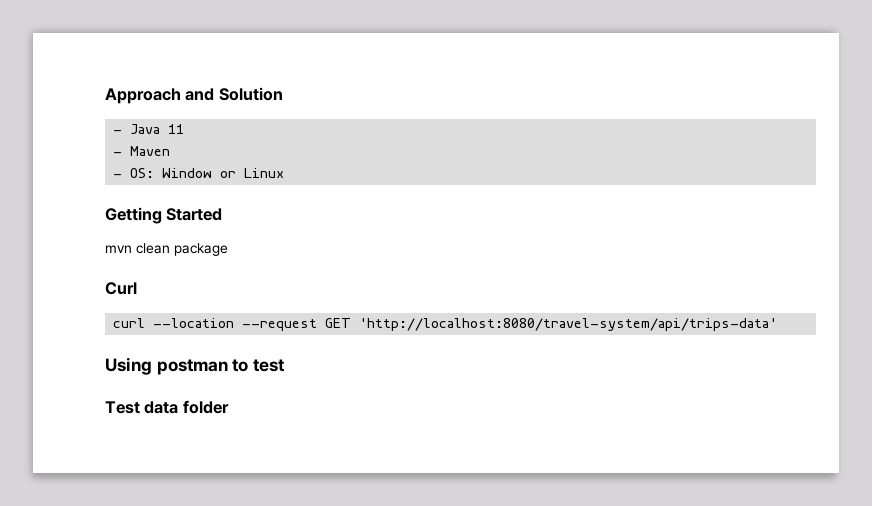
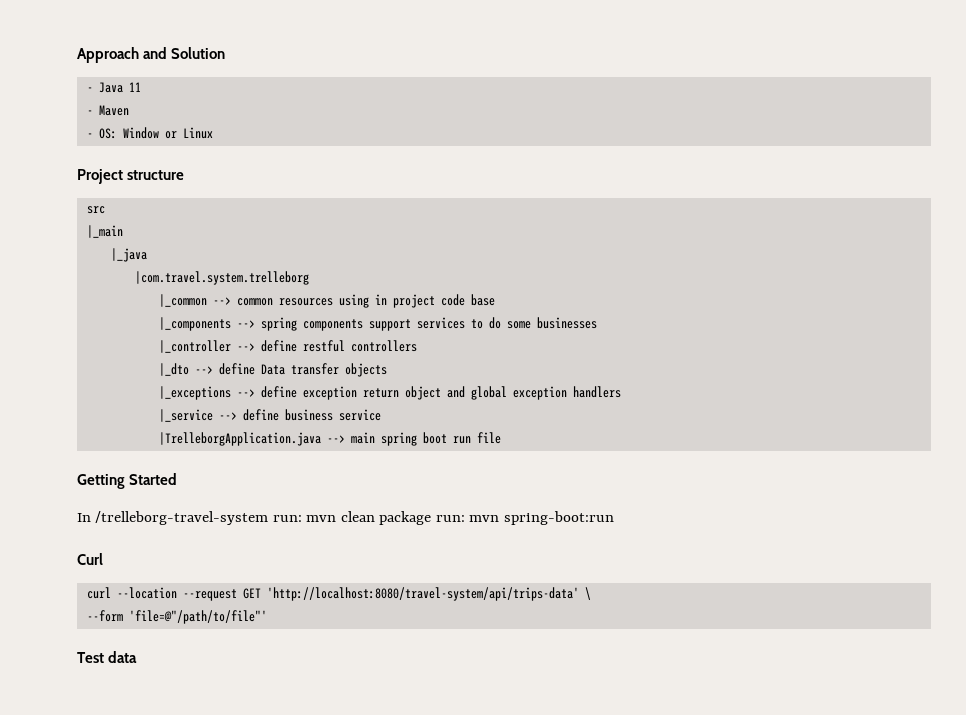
(285, 173) none -> [77,169,185,184] [86,206,105,214] [86,225,123,238] [110,248,147,262] [134,271,309,285] [158,294,495,308] [158,317,597,331] [158,340,417,353] [158,363,387,377] [158,386,621,400] [158,409,381,422] [158,432,501,446] // Project structure // src // |_main // |_java // |com.travel.system.trelleborg // |_common --> common resources using in project code base // |_components --> spring components support services to do some businesses // |_controller --> define restful controllers // |_dto --> define Data transfer objects // |_exceptions --> define exception return object and global exception handlers // |_service --> define business service // |TrelleborgApplication.java --> main spring boot run file
(223, 214) none -> [77,511,302,525] In /trelleborg-travel-system run:
(228, 249) none -> [435,511,614,525] run: mvn spring-boot:run
[105,357,286,375] // Using postman to test -> [584,587,591,600] [86,610,267,624] \ // --form 'file=@"/path/to/file"'
[182,400,229,414] folder -> (138, 657) none

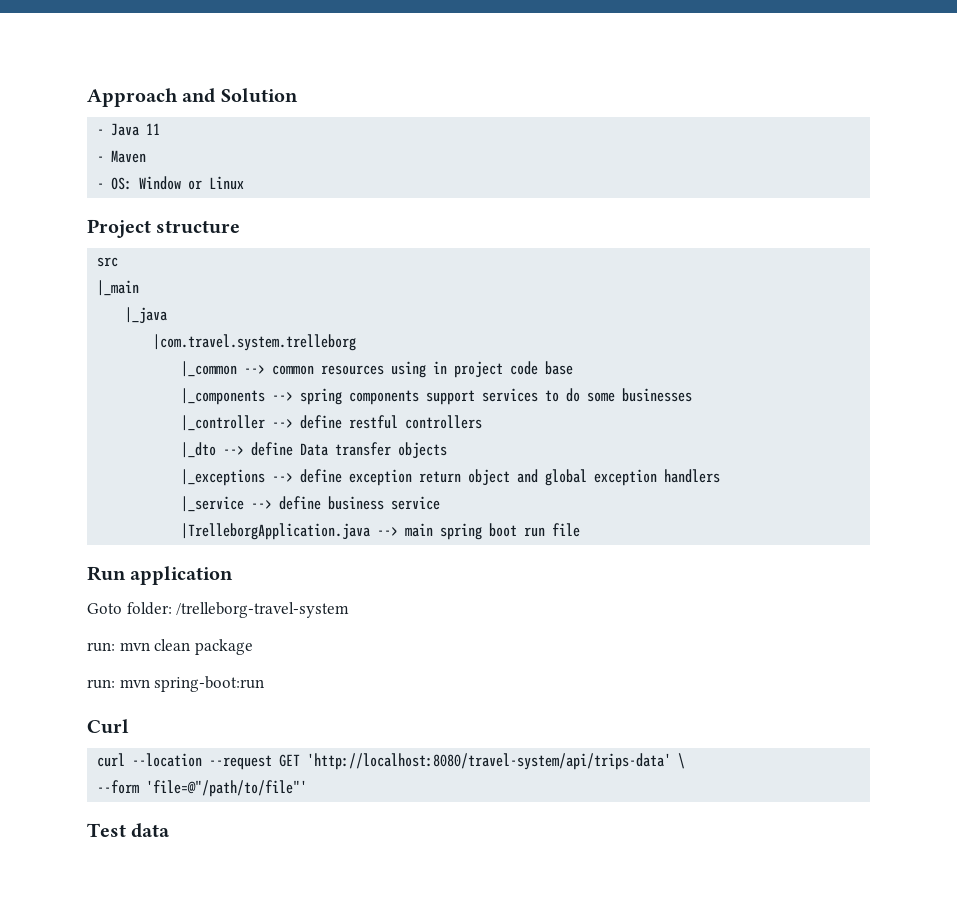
[77,473,178,489] [77,513,91,522] Getting Started // In -> [87,566,234,585] [87,602,172,615] Run application // Goto folder:
(269, 518) none -> (350, 610) //
(432, 518) none -> (253, 647) //

